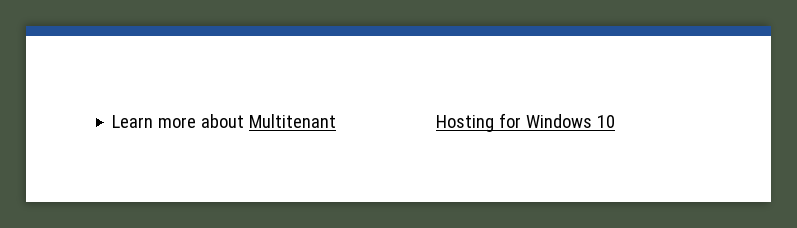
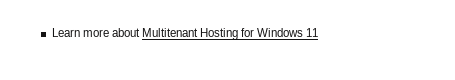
[597,115,616,128] 10 -> [306,28,319,37] 11

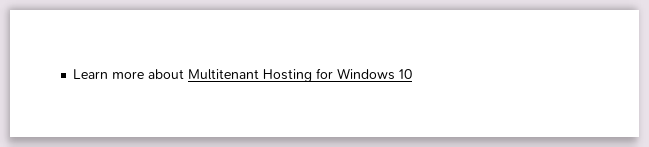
[306,28,319,37] 11 -> [399,69,413,79] 10

